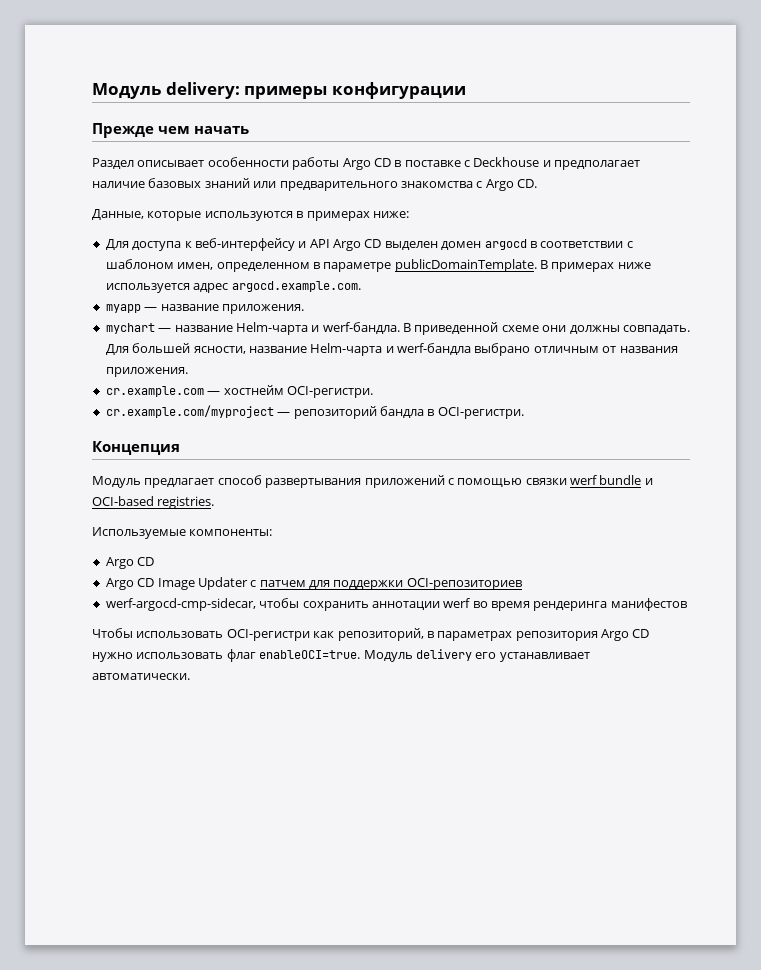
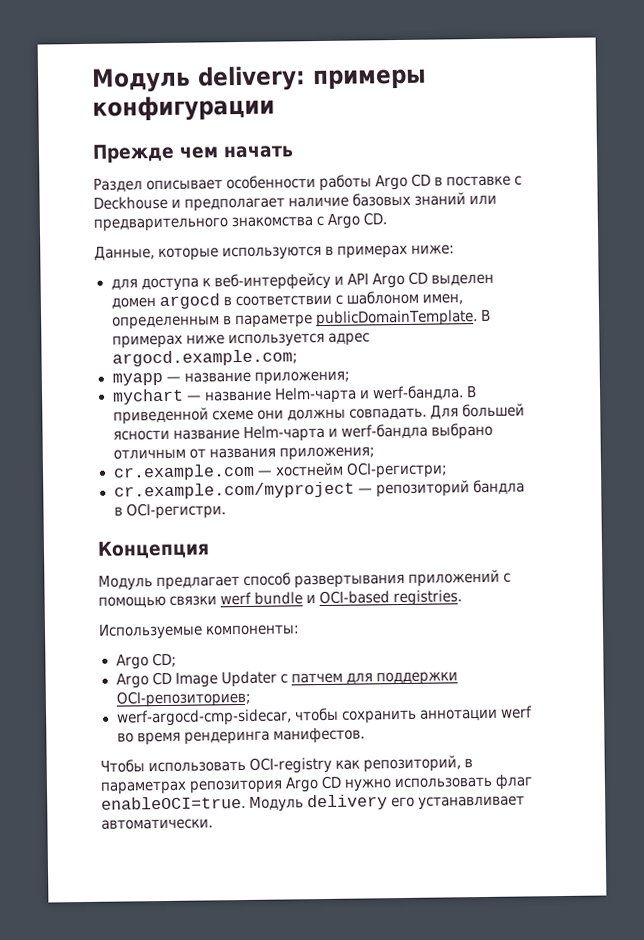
[105,239,129,250] Для -> [110,278,138,291] для
[216,262,310,272] определенном -> [111,315,220,330] определенным
[231,281,361,292] argocd.example.com. -> [111,349,298,367] argocd.example.com;
[221,304,304,314] приложения. -> [253,370,350,385] приложения;
[193,346,246,354] ясности, -> [112,429,170,441] ясности
[105,367,188,377] приложения. -> [278,446,375,461] приложения;
[286,386,373,398] OCI-регистри. -> [345,461,448,479] OCI-регистри;
[137,557,155,566] CD -> [151,652,177,668] CD;
[406,578,522,590] OCI-репозиториев -> [115,689,251,708] OCI-репозиториев;
[610,598,687,611] манифестов -> [272,727,365,744] манифестов.
[226,629,310,641] OCI-регистри -> [249,756,333,774] OCI-registry

